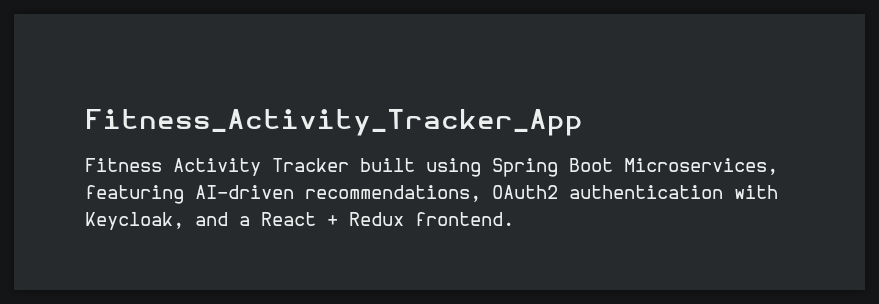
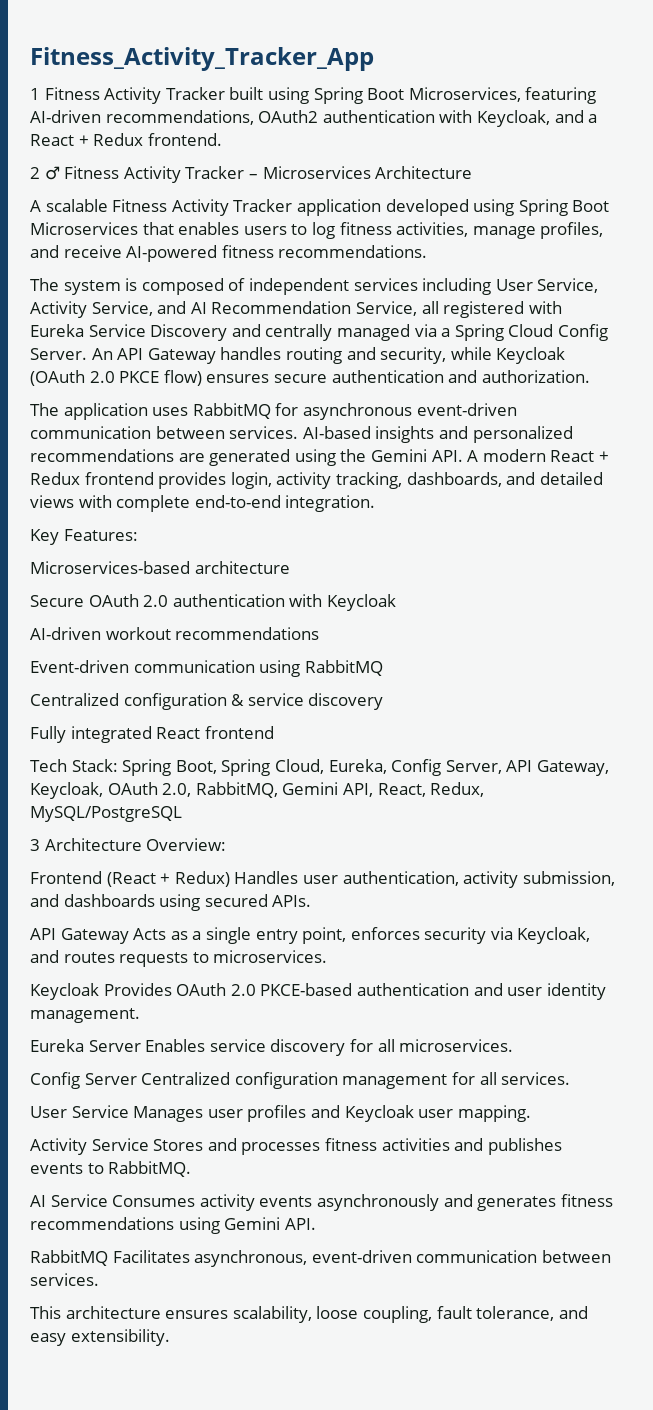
(583, 122) none -> [30,88,40,100] 1
(514, 219) none -> [30,166,473,183] [30,199,610,216] [30,222,604,239] [30,245,428,262] [30,278,599,295] [30,301,562,318] [30,324,608,341] [30,347,566,364] [30,370,590,386] [30,403,517,420] [30,426,573,443] [30,449,609,466] [30,472,603,489] [30,495,376,512] [30,529,138,545] [30,561,290,574] [30,594,396,611] [30,627,320,640] [30,660,383,677] [30,693,384,710] [30,726,274,743] [30,759,609,776] [30,782,485,799] [30,806,182,822] [30,838,227,851] [30,871,615,888] [30,894,312,911] [30,927,591,944] [30,950,328,967] [30,983,606,1000] [30,1008,140,1023] [30,1039,514,1056] [30,1072,571,1089] [30,1105,531,1122] [30,1138,562,1155] [30,1161,192,1177] [30,1194,613,1211] [30,1217,316,1234] [30,1250,611,1267] [30,1273,99,1286] [30,1306,588,1323] [30,1329,170,1346] // 2 ♂ Fitness Activity Tracker – Microservices Architecture // A scalable Fitness Activity Tracker application developed using Spring Boot Microservices that enables users to log fitness activities, manage profiles, and receive AI-powered fitness recommendations. // The system is composed of independent services including User Service, Activity Service, and AI Recommendation Service, all registered with Eureka Service Discovery and centrally managed via a Spring Cloud Config Server. An API Gateway handles routing and security, while Keycloak (OAuth 2.0 PKCE flow) ensures secure authentication and authorization. // The application uses RabbitMQ for asynchronous event-driven communication between services. AI-based insights and personalized recommendations are generated using the Gemini API. A modern React + Redux frontend provides login, activity tracking, dashboards, and detailed views with complete end-to-end integration. // Key Features: // Microservices-based architecture // Secure OAuth 2.0 authentication with Keycloak // AI-driven workout recommendations // Event-driven communication using RabbitMQ // Centralized configuration & service discovery // Fully integrated React frontend // Tech Stack: Spring Boot, Spring Cloud, Eureka, Config Server, API Gateway, Keycloak, OAuth 2.0, RabbitMQ, Gemini API, React, Redux, MySQL/PostgreSQL // 3 Architecture Overview: // Frontend (React + Redux) Handles user authentication, activity submission, and dashboards using secured APIs. // API Gateway Acts as a single entry point, enforces security via Keycloak, and routes requests to microservices. // Keycloak Provides OAuth 2.0 PKCE-based authentication and user identity management. // Eureka Server Enables service discovery for all microservices. // Config Server Centralized configuration management for all services. // User Service Manages user profiles and Keycloak user mapping. // Activity Service Stores and processes fitness activities and publishes events to RabbitMQ. // AI Service Consumes activity events asynchronously and generates fitness recommendations using Gemini API. // RabbitMQ Facilitates asynchronous, event-driven communication between services. // This architecture ensures scalability, loose coupling, fault tolerance, and easy extensibility.

